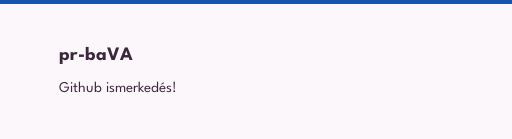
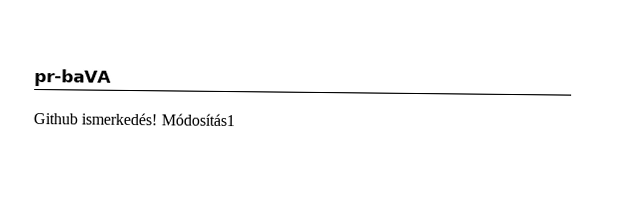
(178, 87) none -> [160,113,235,127] Módosítás1

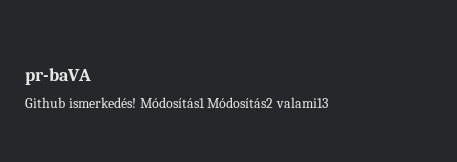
(235, 120) none -> [207,97,329,108] Módosítás2 valami13

